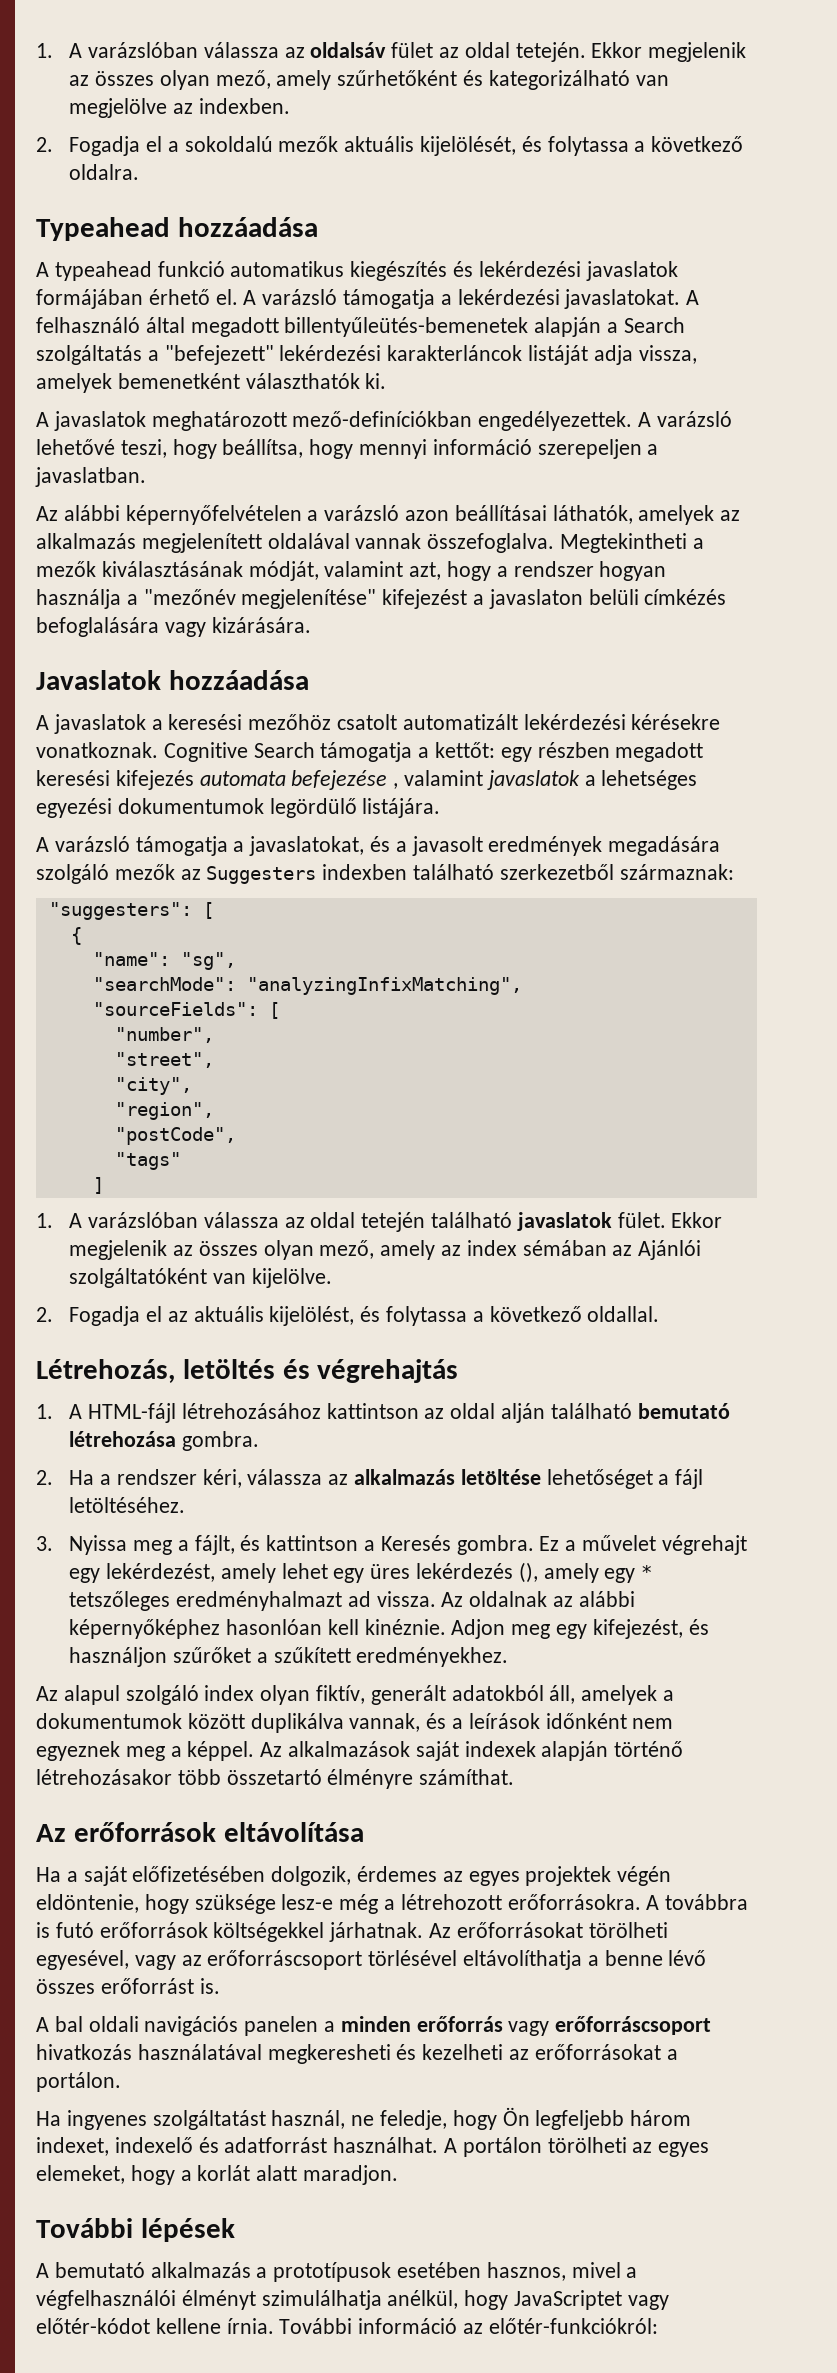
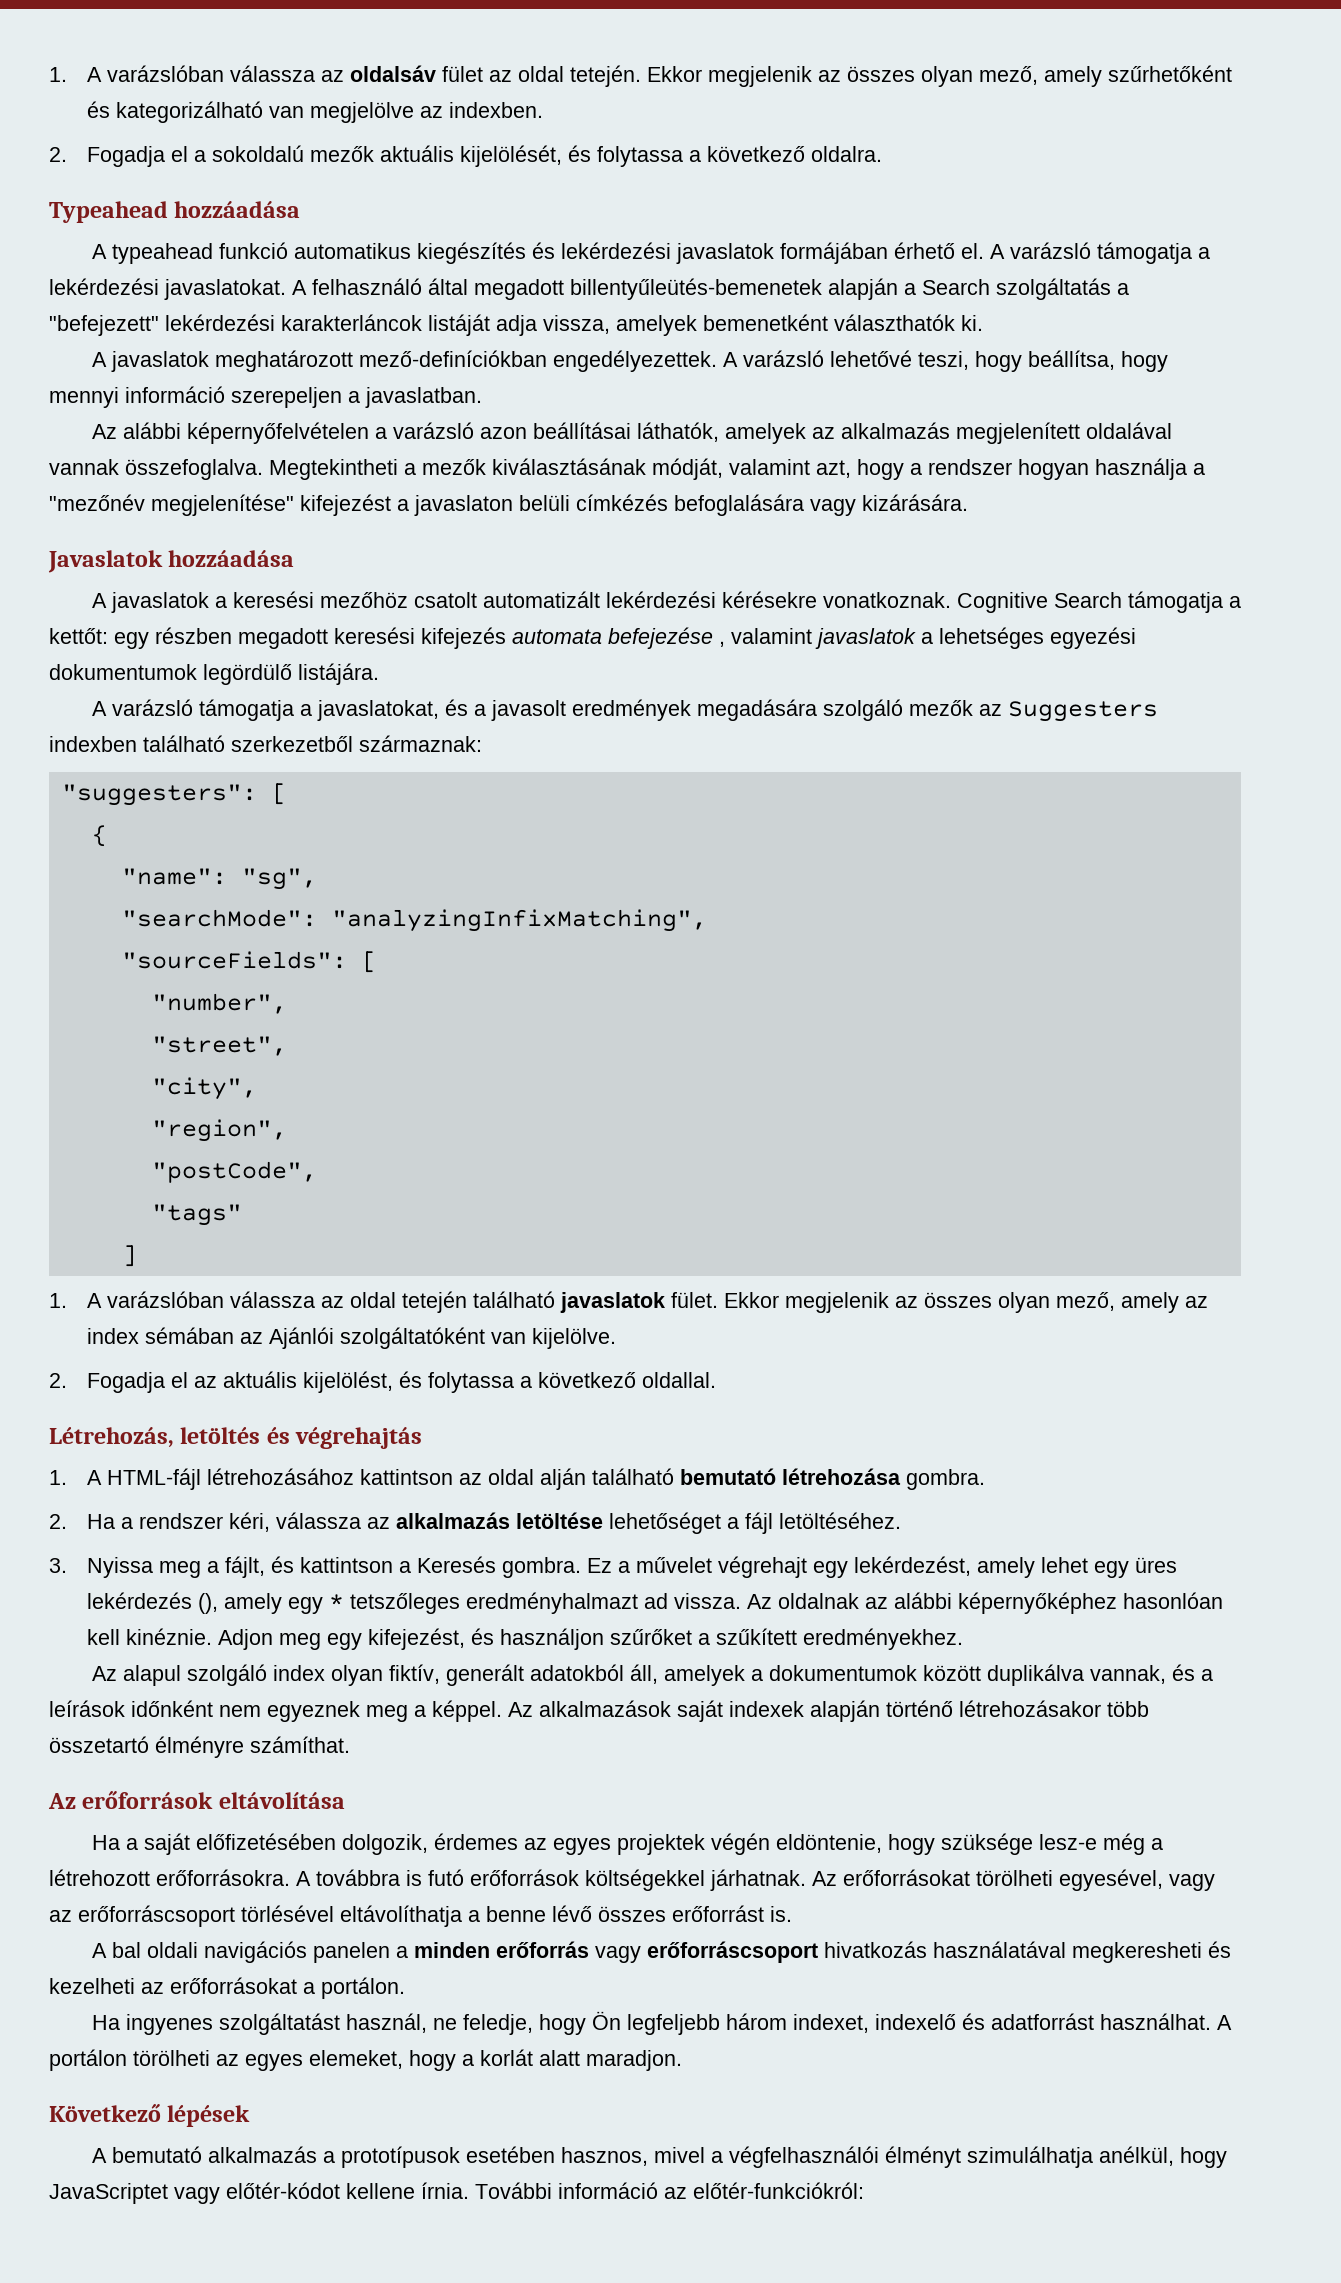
[36,2218,133,2238] További -> [49,2104,161,2122] Következő

